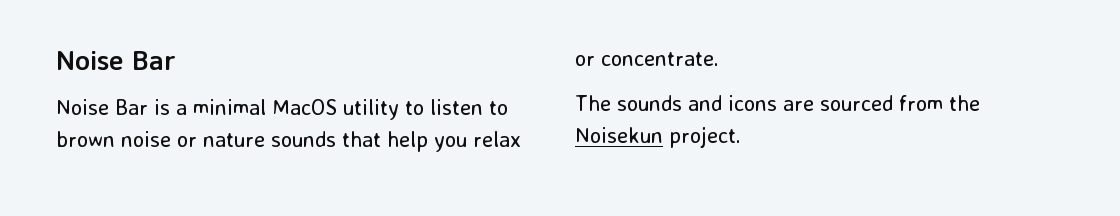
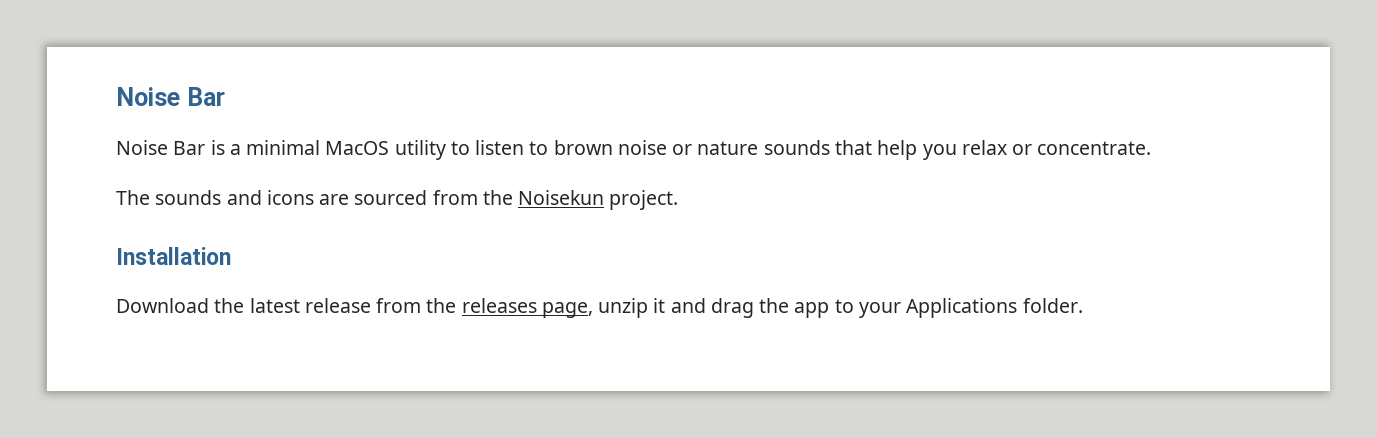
(741, 137) none -> [116,247,231,265] [116,298,1083,318] // Installation // Download the latest release from the releases page, unzip it and drag the app to your Applications folder.

